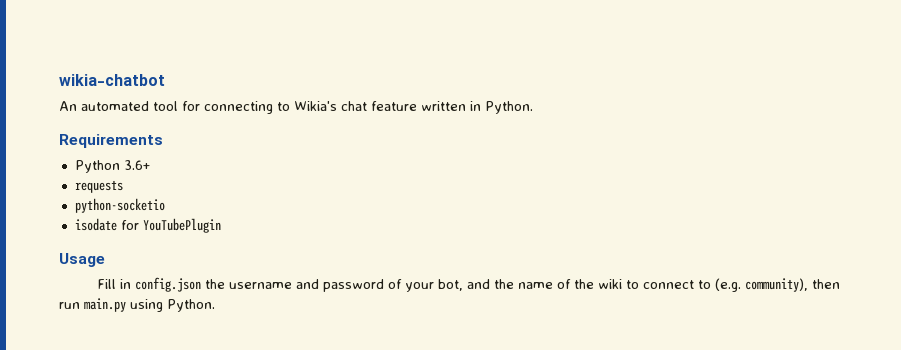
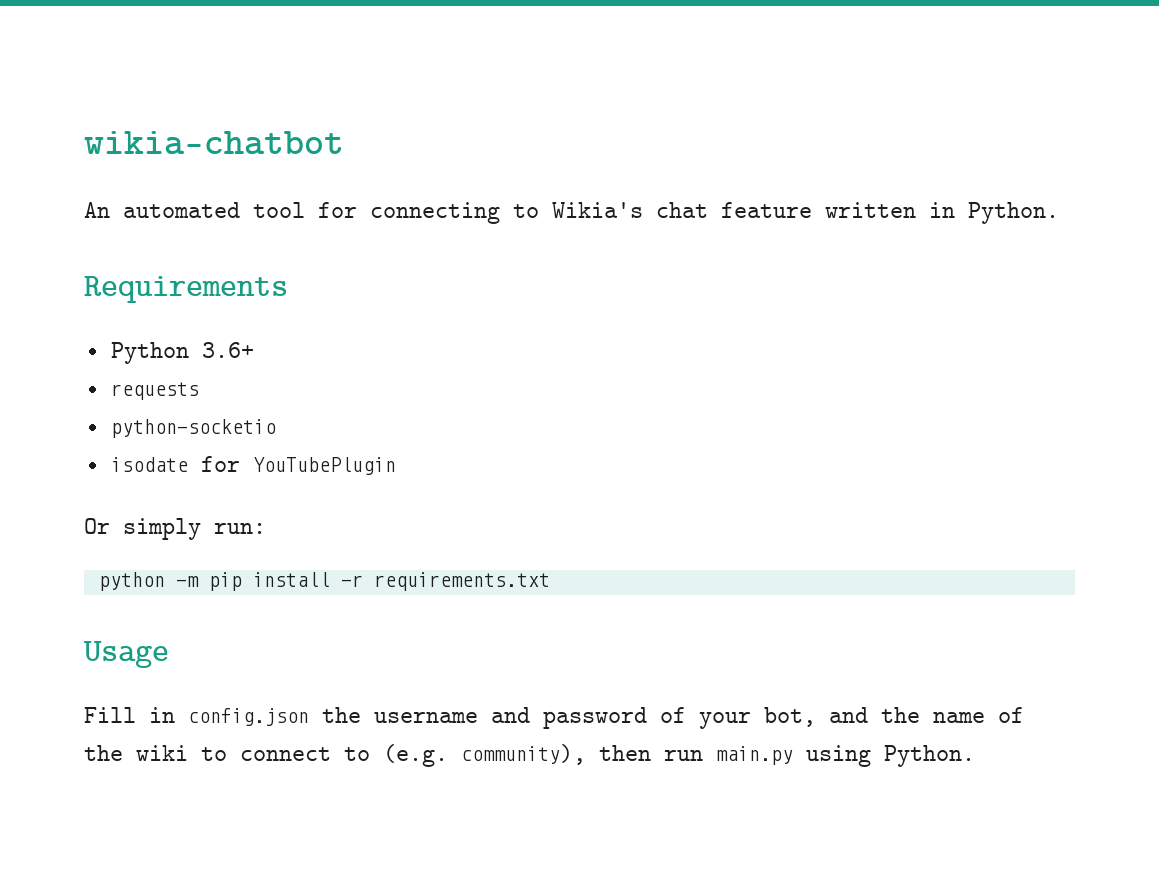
(221, 225) none -> [84,518,266,540] [98,572,550,591] // Or simply run: // python -m pip install -r requirements.txt

